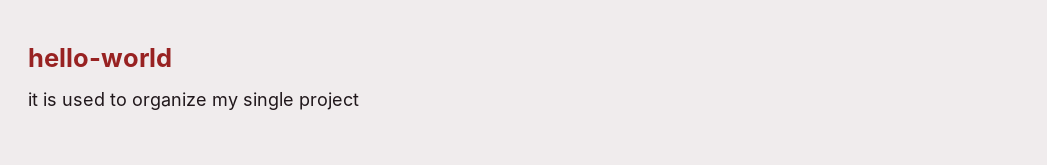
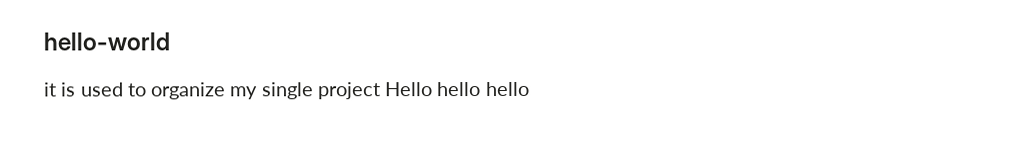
(359, 101) none -> [385,81,530,97] Hello hello hello

